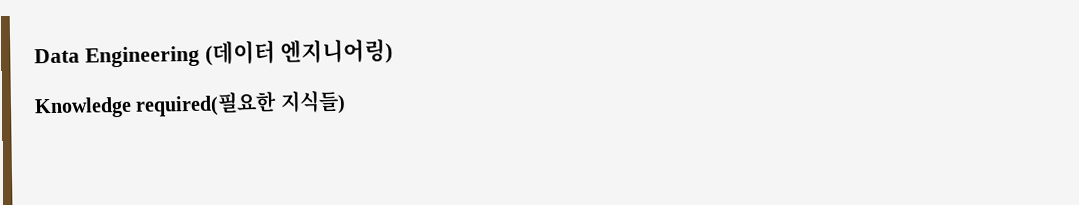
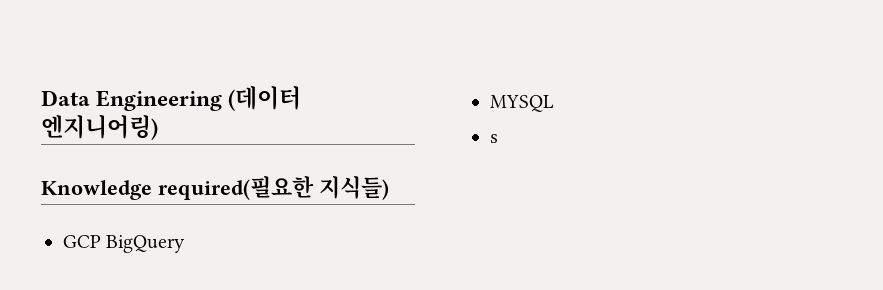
(346, 102) none -> [63,235,186,253] [490,95,554,112] [490,134,498,143] // GCP BigQuery // MYSQL // s

